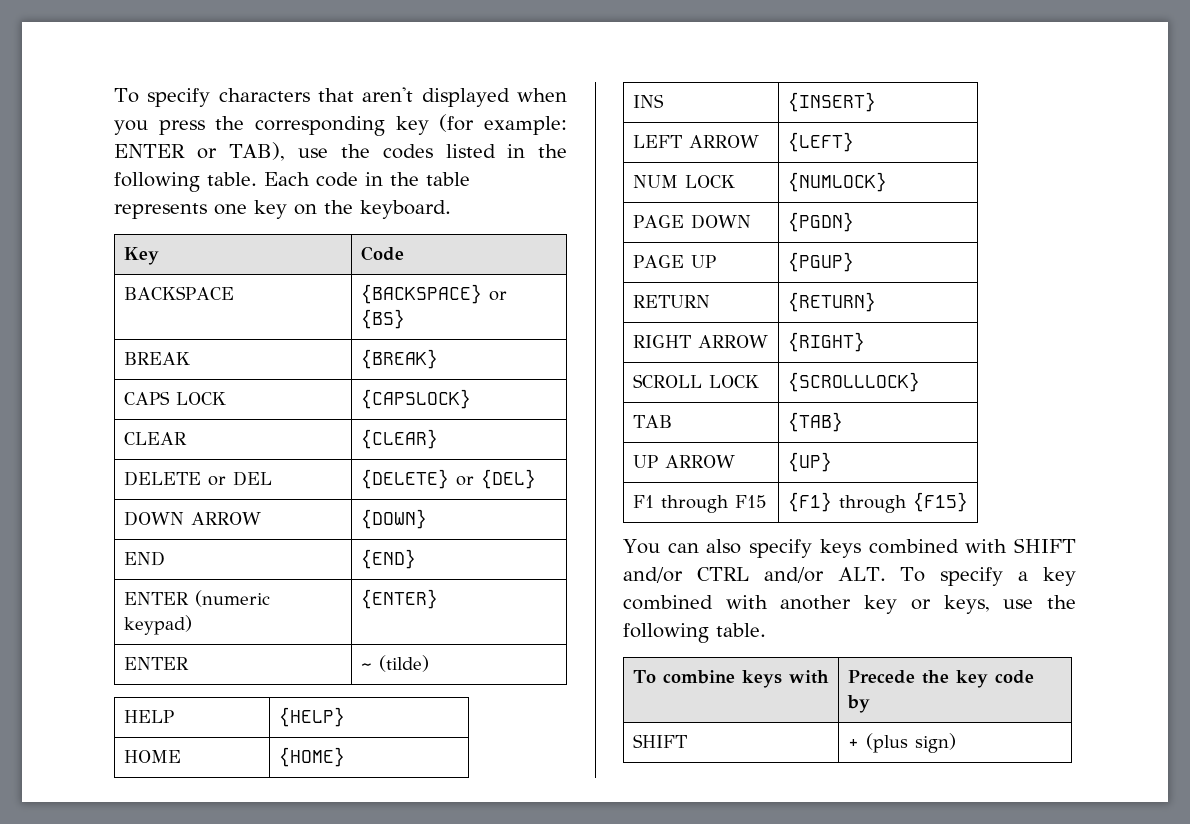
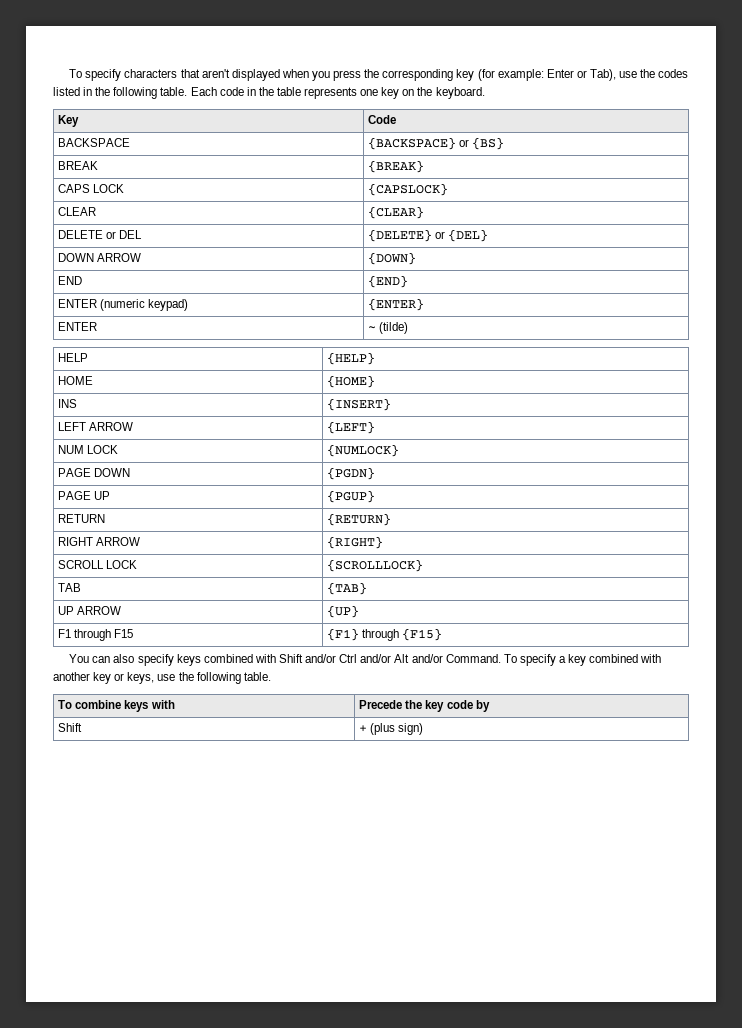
[114,142,286,161] ENTER or TAB), -> [546,69,616,81] Enter or Tab),
[1014,538,1076,553] [623,567,886,583] SHIFT and/or CTRL and/or ALT. -> [279,654,501,663] Shift and/or Ctrl and/or Alt and/or Command.
[632,734,687,748] SHIFT -> [58,723,83,732] Shift

